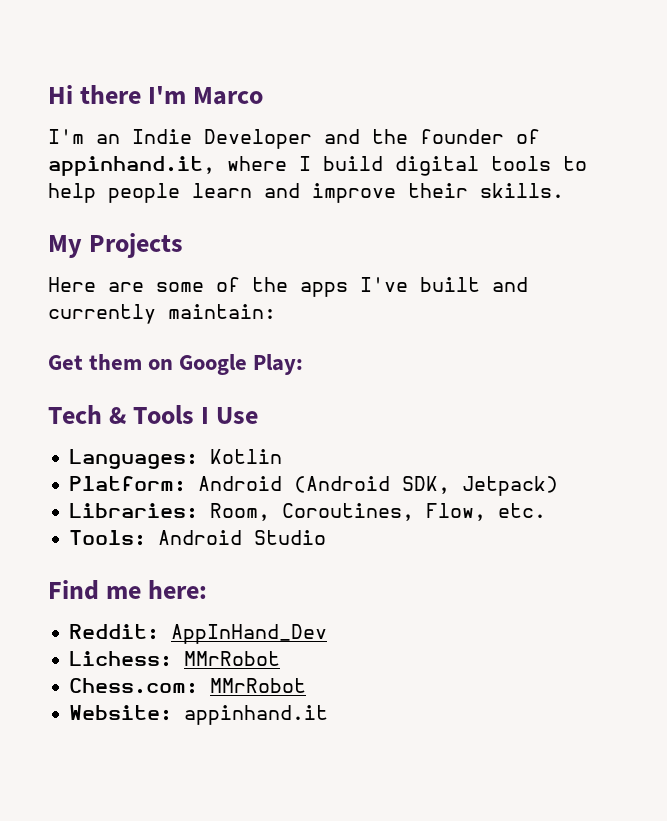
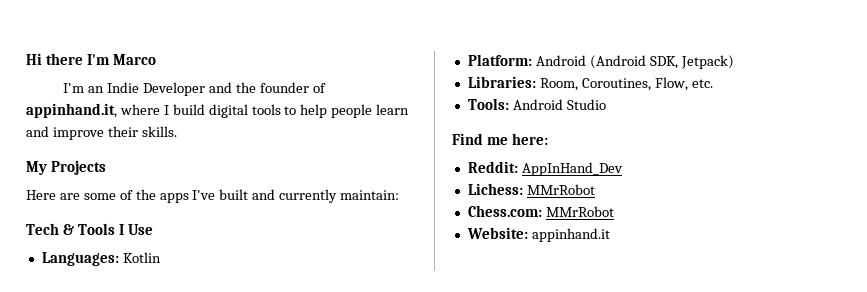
[48,354,304,375] // Get them on Google Play: -> (400, 195) none

